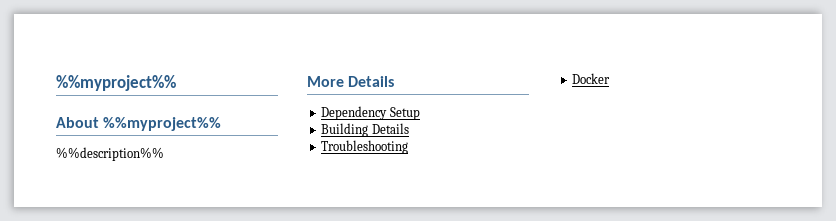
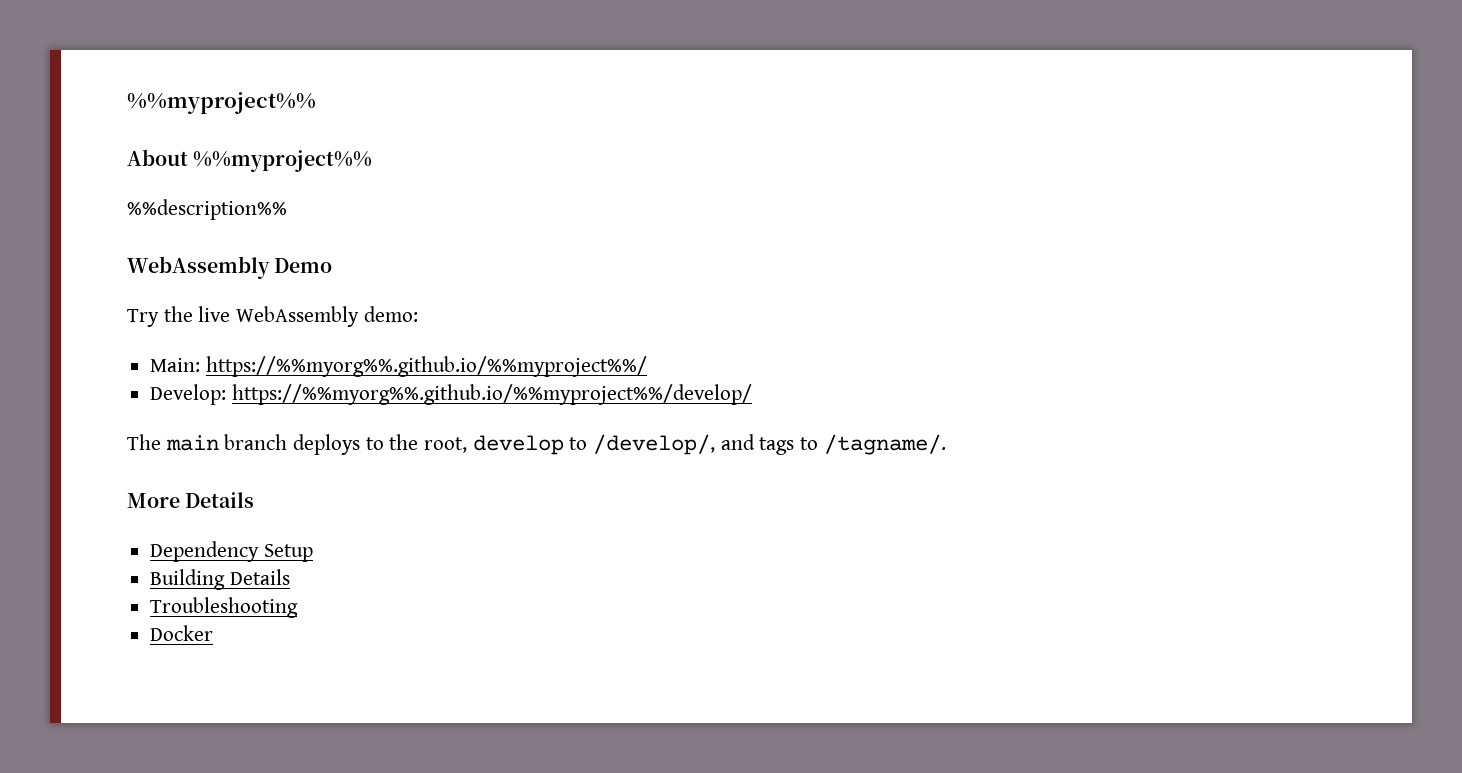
(164, 154) none -> [127,256,333,279] [127,306,418,327] [150,356,647,377] [150,384,752,405] [127,434,946,455] // WebAssembly Demo // Try the live WebAssembly demo: // Main: https://%%myorg%%.github.io/%%myproject%%/ // Develop: https://%%myorg%%.github.io/%%myproject%%/develop/ // The main branch deploys to the root, develop to /develop/, and tags to /tagname/.

